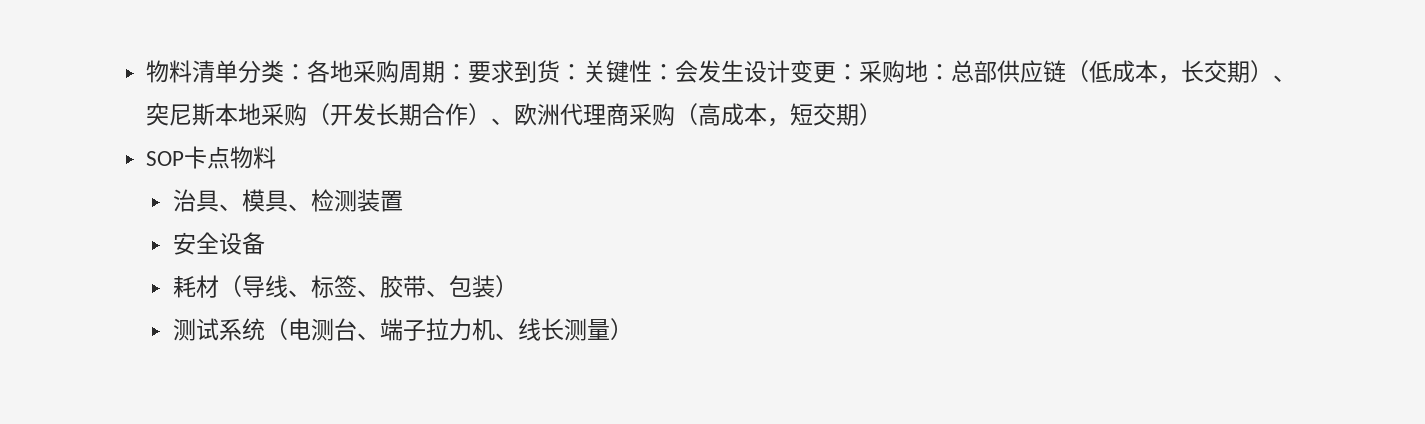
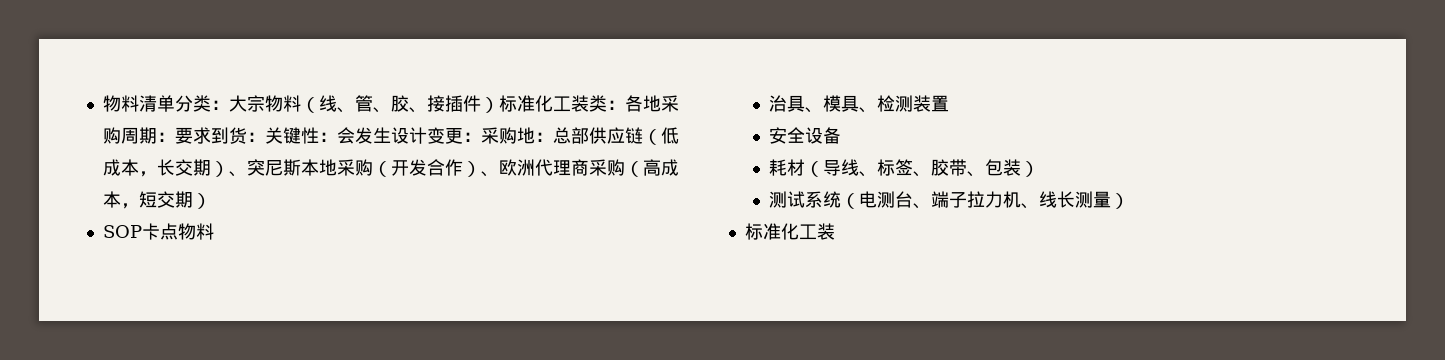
(308, 72) none -> [228,95,625,113] 大宗物料（线、管、胶、接插件）标准化工装类：
[376,103,423,126] 长期 -> (427, 167) none
(633, 329) none -> [744,223,835,240] // 标准化工装

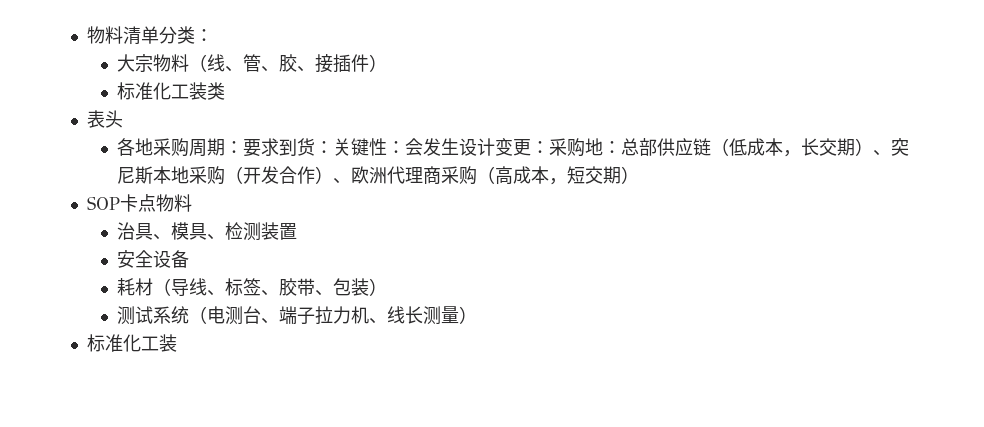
(229, 105) none -> (213, 35) //
(499, 105) none -> (388, 63) //
[606,100,625,110] ： -> [86,110,123,128] // 表头 //

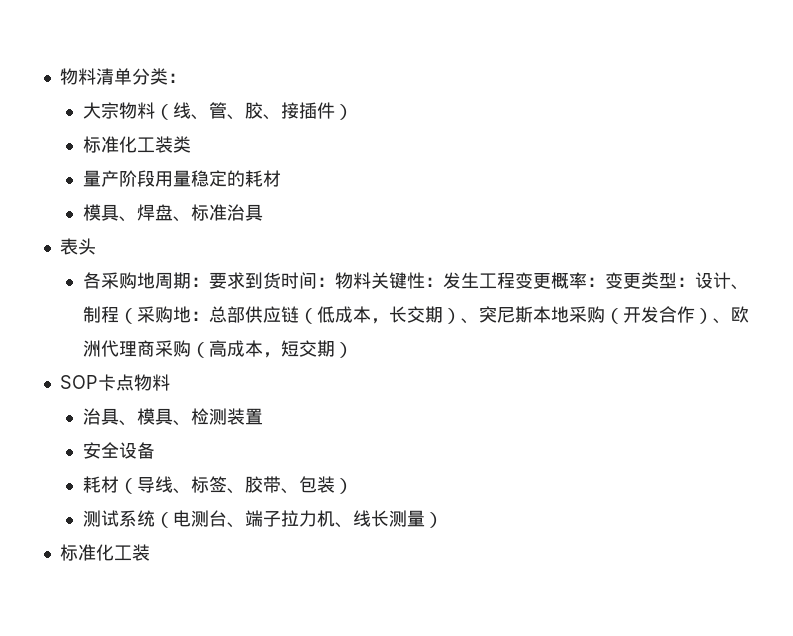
(226, 91) none -> [82,170,281,187] [82,204,263,222] // 量产阶段用量稳定的耗材 // 模具、焊盘、标准治具
[135,138,190,157] 地采购 -> [100,272,155,289] 采购地
[315,138,550,156] ：关键性：会发生设计变更： -> [280,272,749,290] [82,306,137,324] 时间：物料关键性：发生工程变更概率：变更类型：设计、制程（

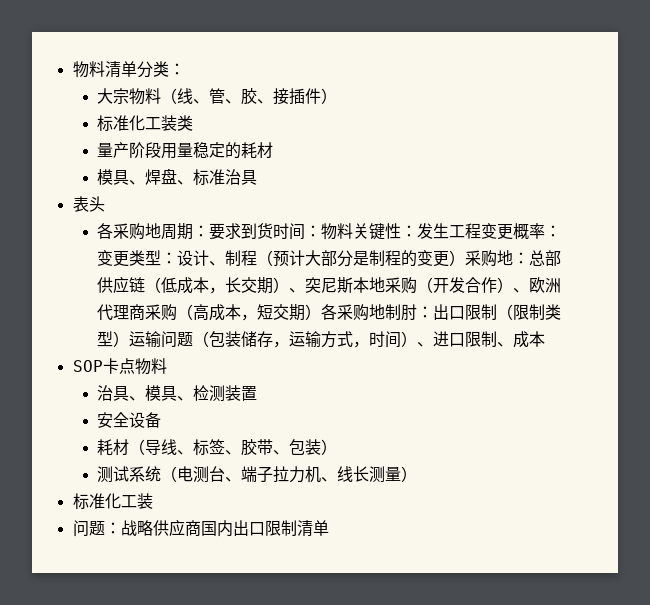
(137, 316) none -> [273,250,466,267] 预计大部分是制程的变更）
(353, 350) none -> [321,304,562,321] [97,331,546,348] 各采购地制肘：出口限制（限制类型）运输问题（包装储存，运输方式，时间）、进口限制、成本
(150, 552) none -> [72,519,329,537] // 问题：战略供应商国内出口限制清单

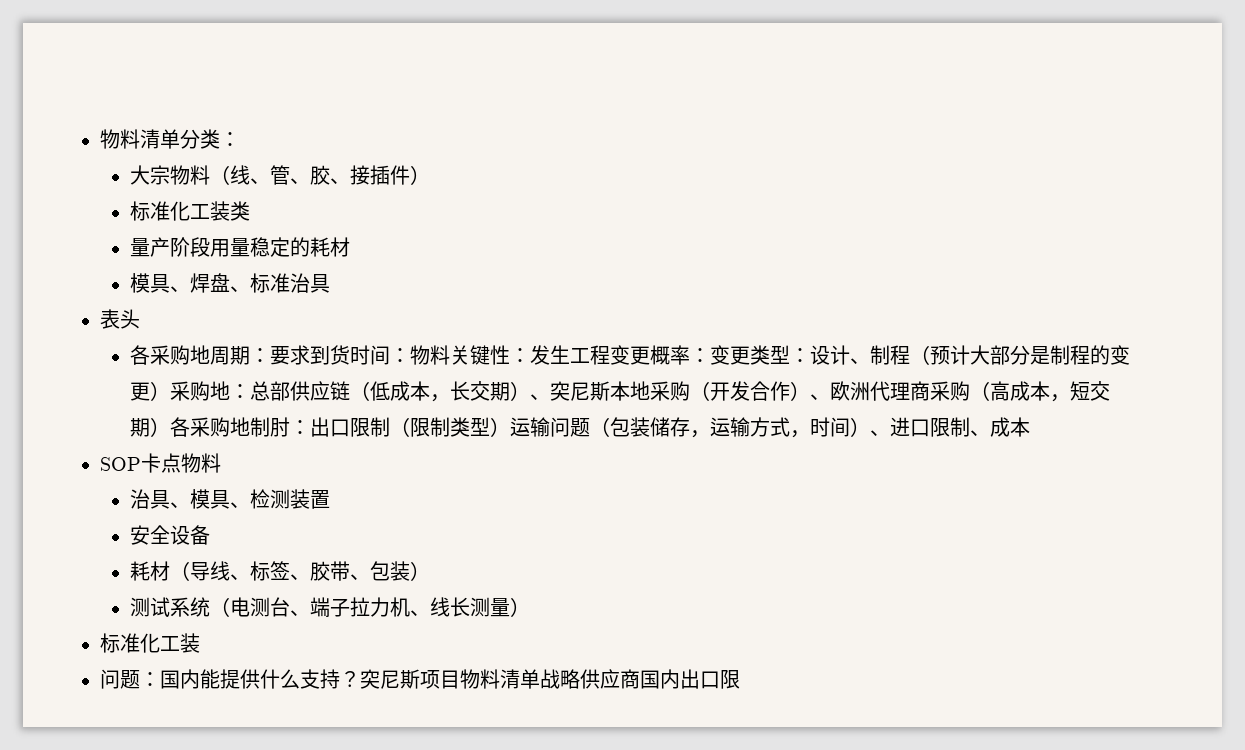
(121, 528) none -> [160,669,540,689] 国内能提供什么支持？突尼斯项目物料清单
[280,520,329,537] 制清单 -> (740, 679) none

